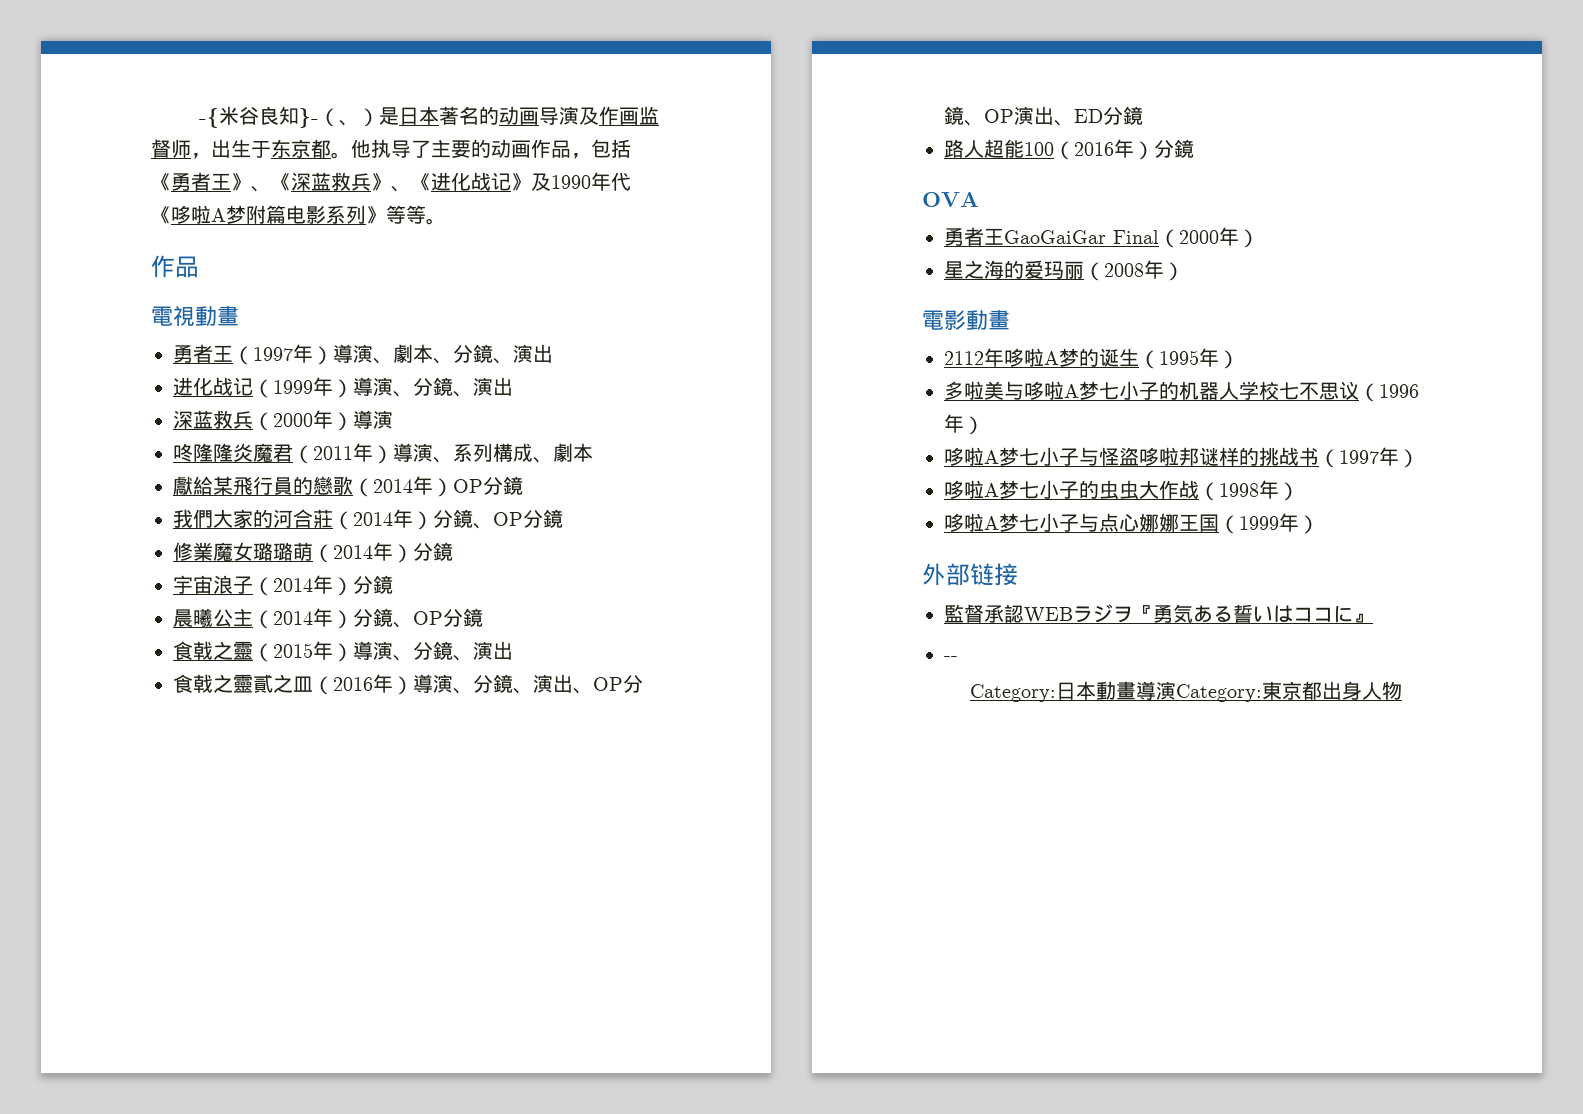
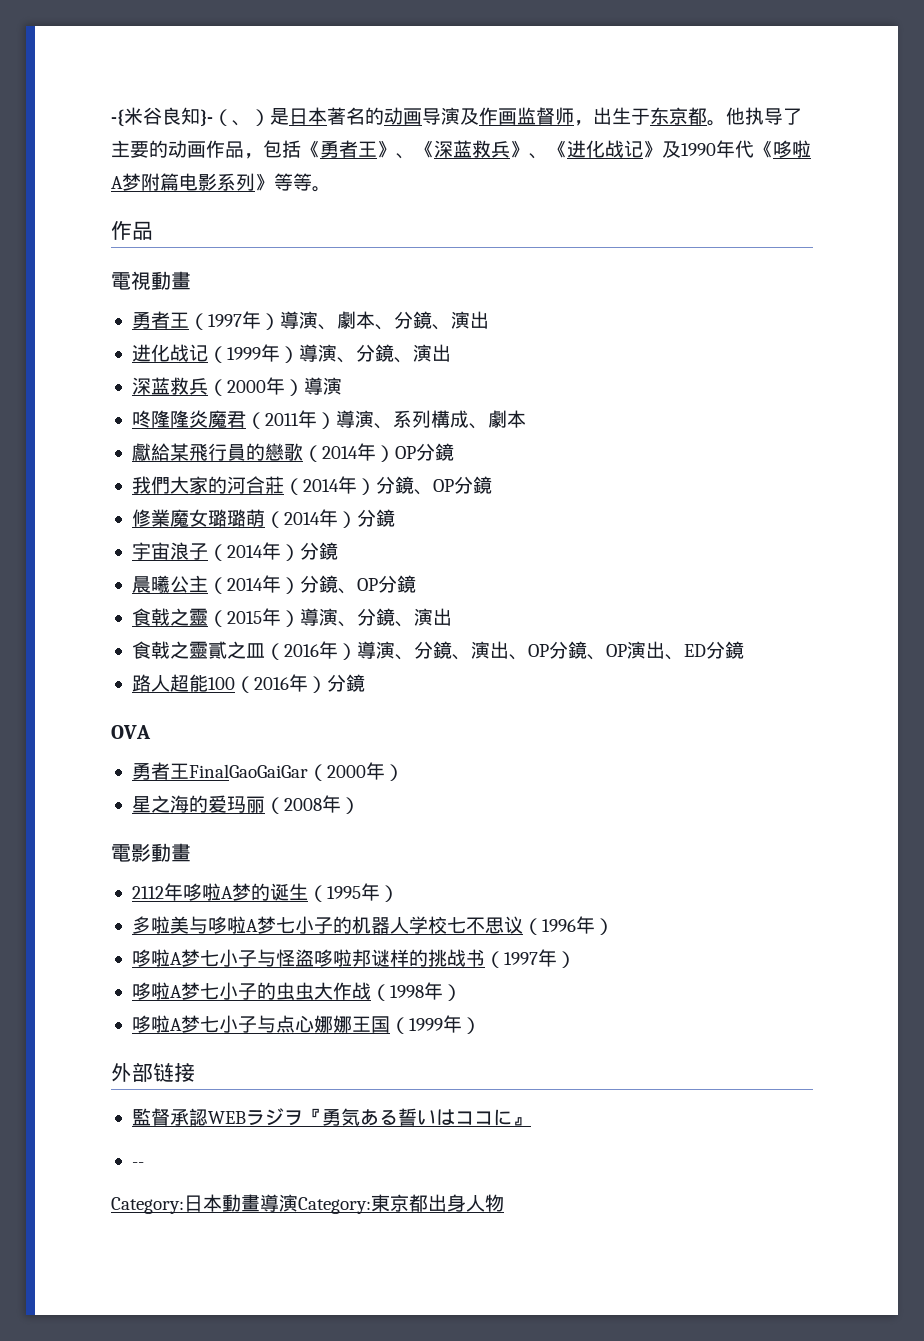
[1004,230,1159,244] GaoGaiGar Final -> [188,764,308,778] FinalGaoGaiGar

